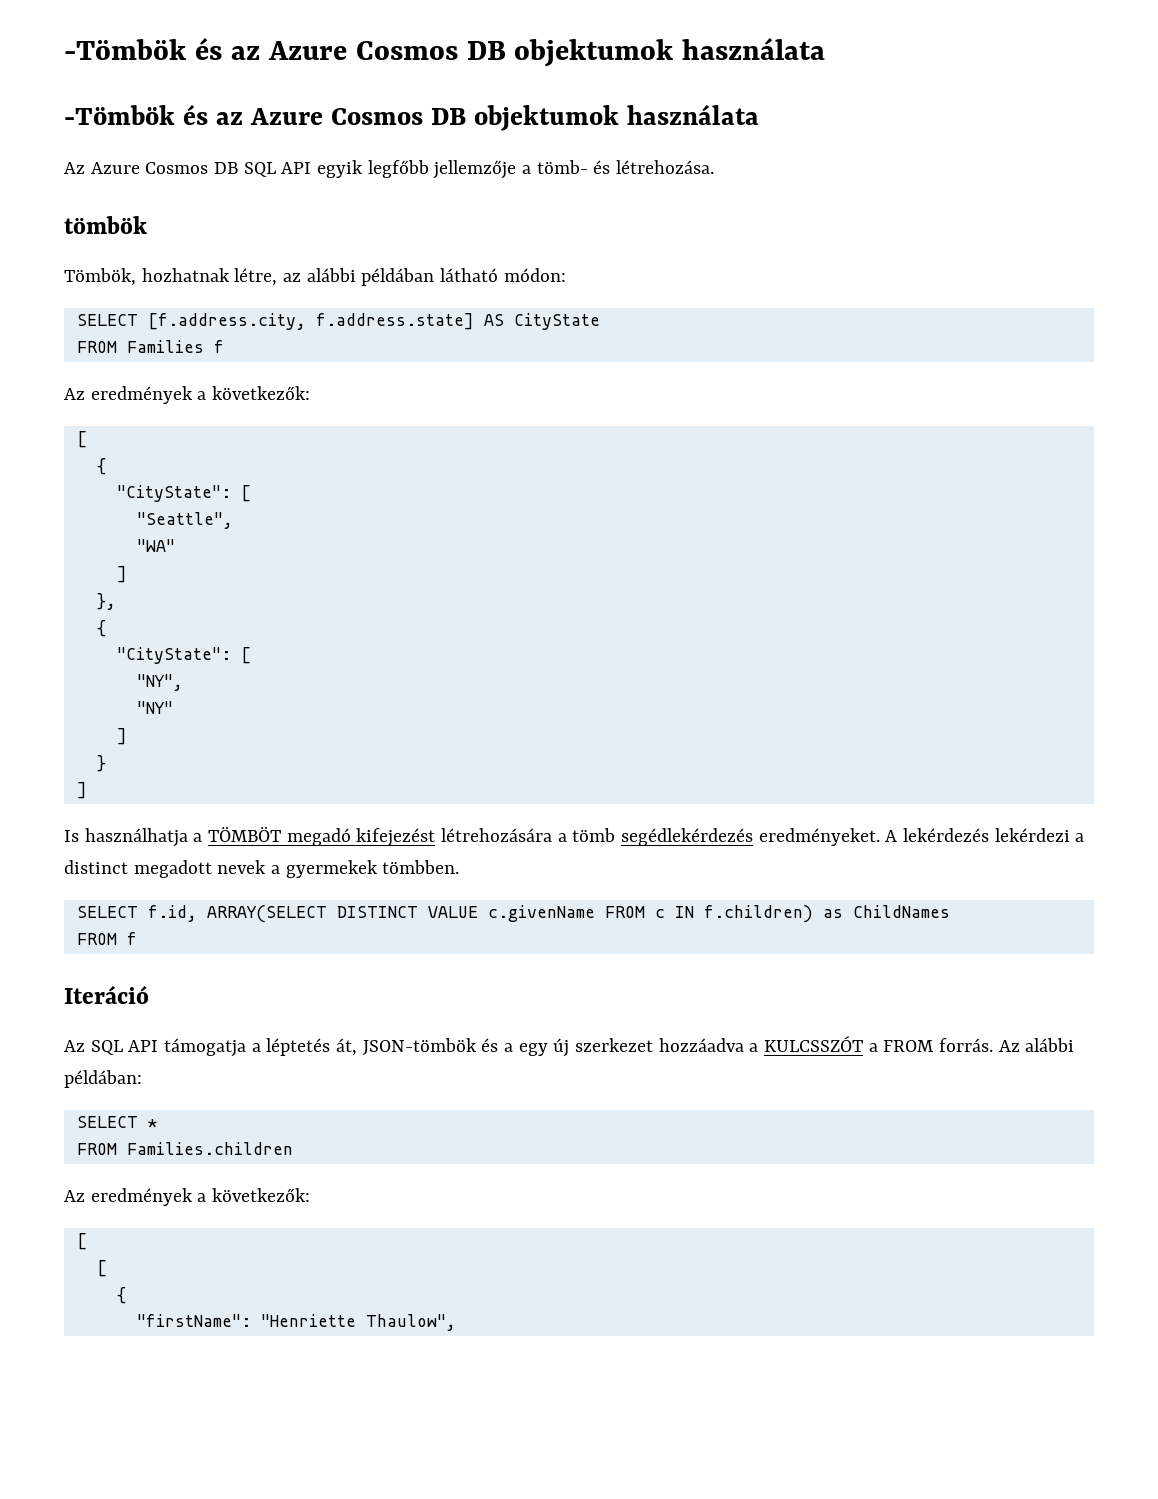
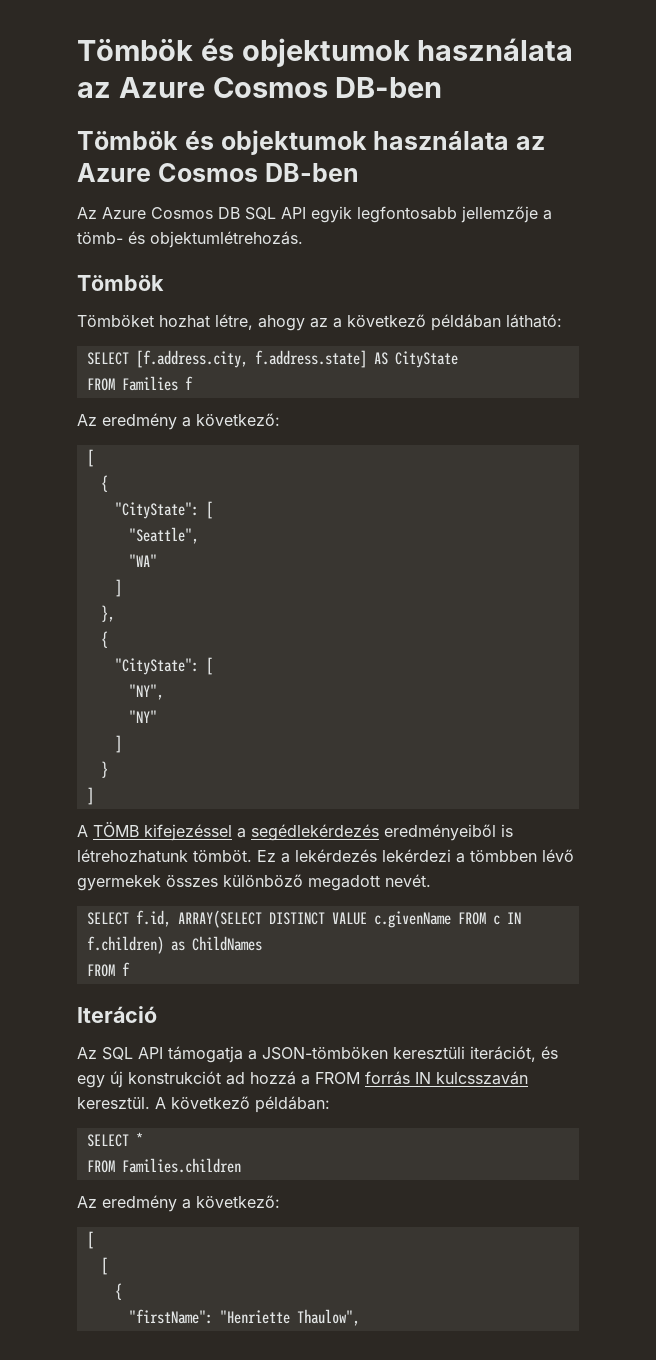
[64,37,826,67] [64,104,759,131] -Tömbök és az Azure Cosmos DB objektumok használata // -Tömbök és az Azure Cosmos DB objektumok használata -> [77,38,574,67] [77,77,443,98] [77,130,545,155] [77,163,359,182] Tömbök és objektumok használata az Azure Cosmos DB-ben // Tömbök és objektumok használata az Azure Cosmos DB-ben
[367,160,429,178] legfőbb -> [357,206,457,223] legfontosabb
[616,160,715,174] [64,216,147,234] [64,268,566,286] létrehozása. // tömbök // Tömbök, hozhatnak létre, az alábbi példában látható módon: -> [150,231,303,248] [77,274,164,291] [77,314,562,331] objektumlétrehozás. // Tömbök // Tömböket hozhat létre, ahogy az a következő példában látható:
[90,386,311,404] eredmények a következők: -> [102,413,280,430] eredmény a következő:
[64,826,1085,847] [64,860,460,878] Is használhatja a TÖMBÖT megadó kifejezést létrehozására a tömb segédlekérdezés eredményeket. A lekérdezés lekérdezi a distinct megadott nevek a gyermekek tömbben. -> [77,822,513,841] [77,849,574,863] [77,874,431,891] A TÖMB kifejezéssel a segédlekérdezés eredményeiből is létrehozhatunk tömböt. Ez a lekérdezés lekérdezi a tömbben lévő gyermekek összes különböző megadott nevét.
[266,1036,1075,1057] léptetés át, JSON-tömbök és a egy új szerkezet hozzáadva a KULCSSZÓT a FROM forrás. Az alábbi -> [262,1046,558,1062] [77,1071,528,1088] [77,1096,250,1109] JSON-tömböken keresztüli iterációt, és egy új konstrukciót ad hozzá a FROM forrás IN kulcsszaván keresztül. A következő
[90,1188,311,1206] eredmények a következők: -> [102,1195,280,1212] eredmény a következő:

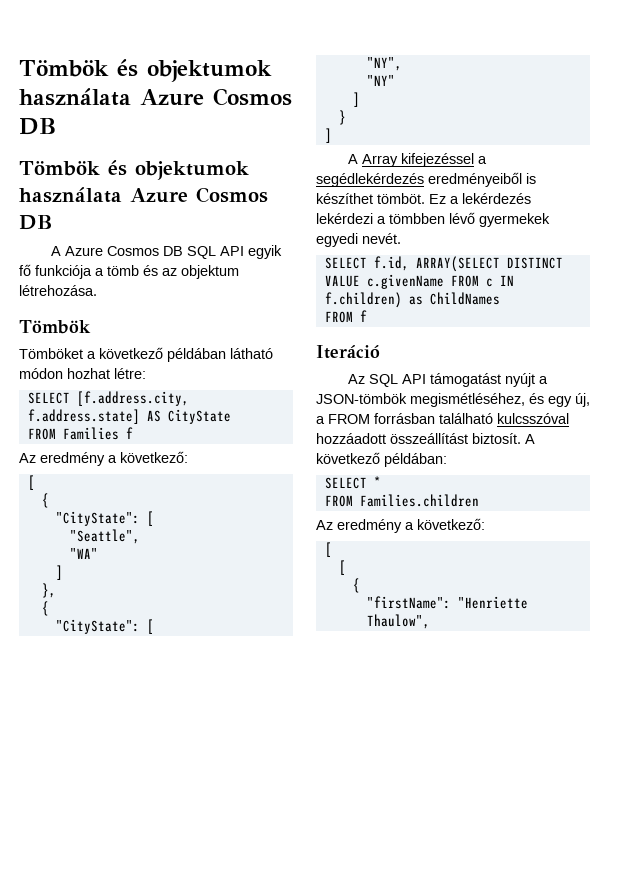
[77,38,574,67] [77,77,443,98] [77,130,545,155] [77,163,359,182] [77,207,97,219] Tömbök és objektumok használata az Azure Cosmos DB-ben // Tömbök és objektumok használata az Azure Cosmos DB-ben // Az -> [19,59,272,82] [19,88,292,106] [19,118,57,135] [19,160,249,180] [19,187,268,203] [19,215,53,230] [51,246,62,256] Tömbök és objektumok használata Azure Cosmos DB // Tömbök és objektumok használata Azure Cosmos DB // A
[357,206,552,223] [77,231,303,248] [77,274,164,291] [77,314,562,331] legfontosabb jellemzője a tömb- és objektumlétrehozás. // Tömbök // Tömböket hozhat létre, ahogy az a következő példában látható: -> [19,264,239,279] [19,285,97,296] [19,320,91,334] [19,347,273,362] [19,368,146,379] fő funkciója a tömb és az objektum létrehozása. // Tömbök // Tömböket a következő példában látható módon hozhat létre:
[93,822,139,837] TÖMB -> [362,154,399,167] Array
[77,849,188,863] létrehozhatunk -> [316,193,373,204] készíthet
[166,874,380,891] összes különböző megadott -> [316,233,358,247] egyedi
[168,1046,558,1063] [77,1071,528,1088] [77,1097,150,1109] támogatja a JSON-tömböken keresztüli iterációt, és egy új konstrukciót ad hozzá a FROM forrás IN kulcsszaván keresztül. -> [430,373,549,387] [316,393,590,407] [316,413,569,424] [316,433,521,444] támogatást nyújt a JSON-tömbök megismétléséhez, és egy új, a FROM forrásban található kulcsszóval hozzáadott összeállítást biztosít.

